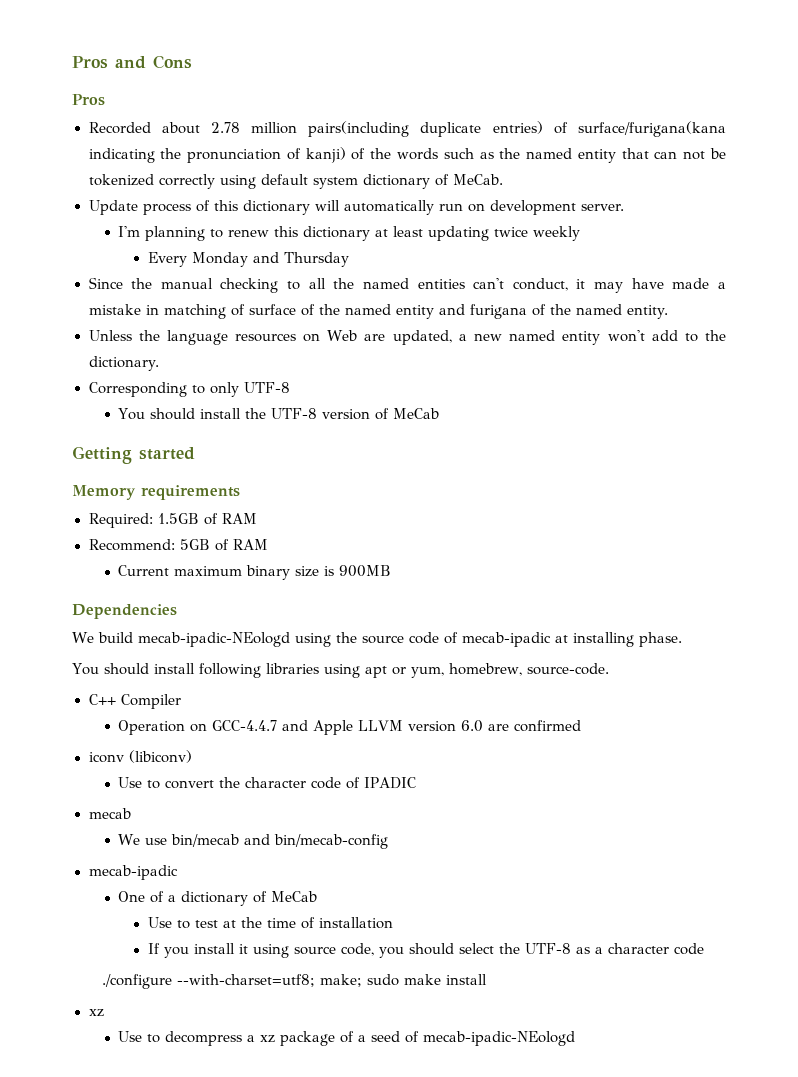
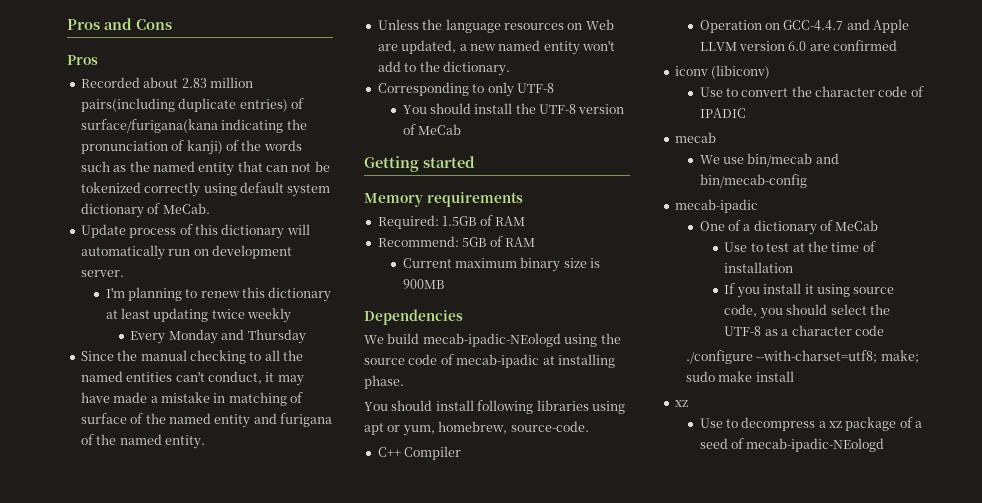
[210,122,240,133] 2.78 -> [181,78,207,88] 2.83

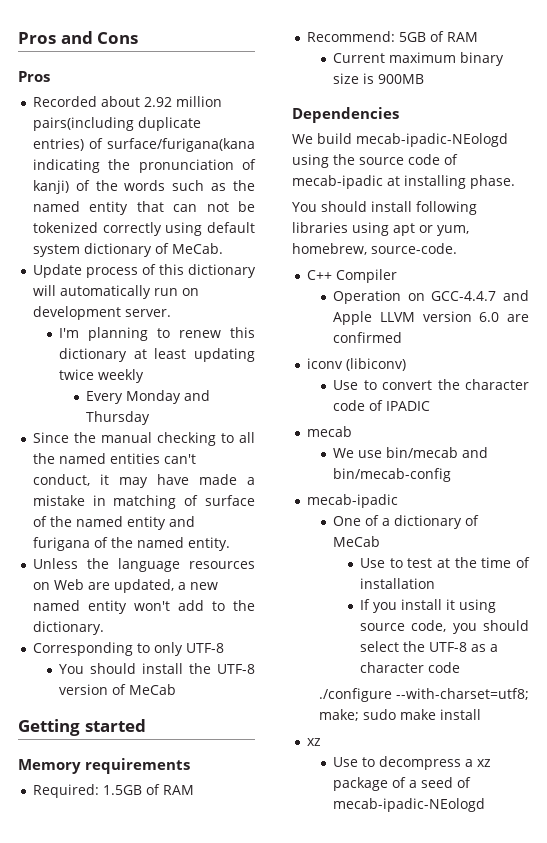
[181,78,207,88] 2.83 -> [143,97,172,107] 2.92

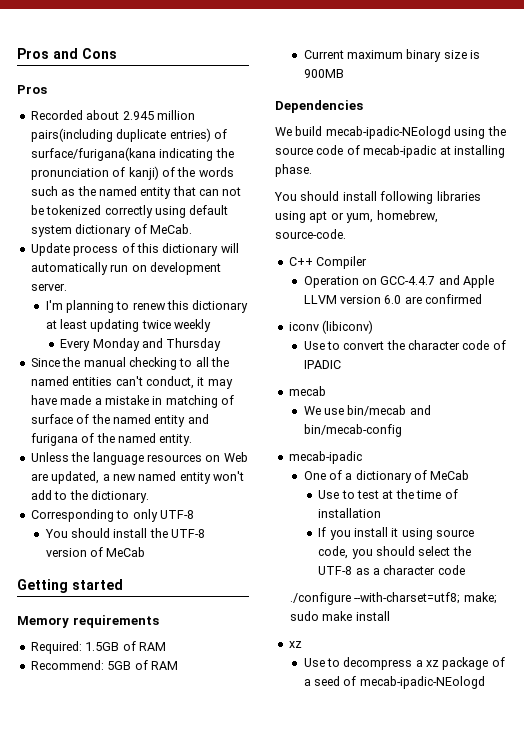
[143,97,172,107] 2.92 -> [122,111,154,120] 2.945

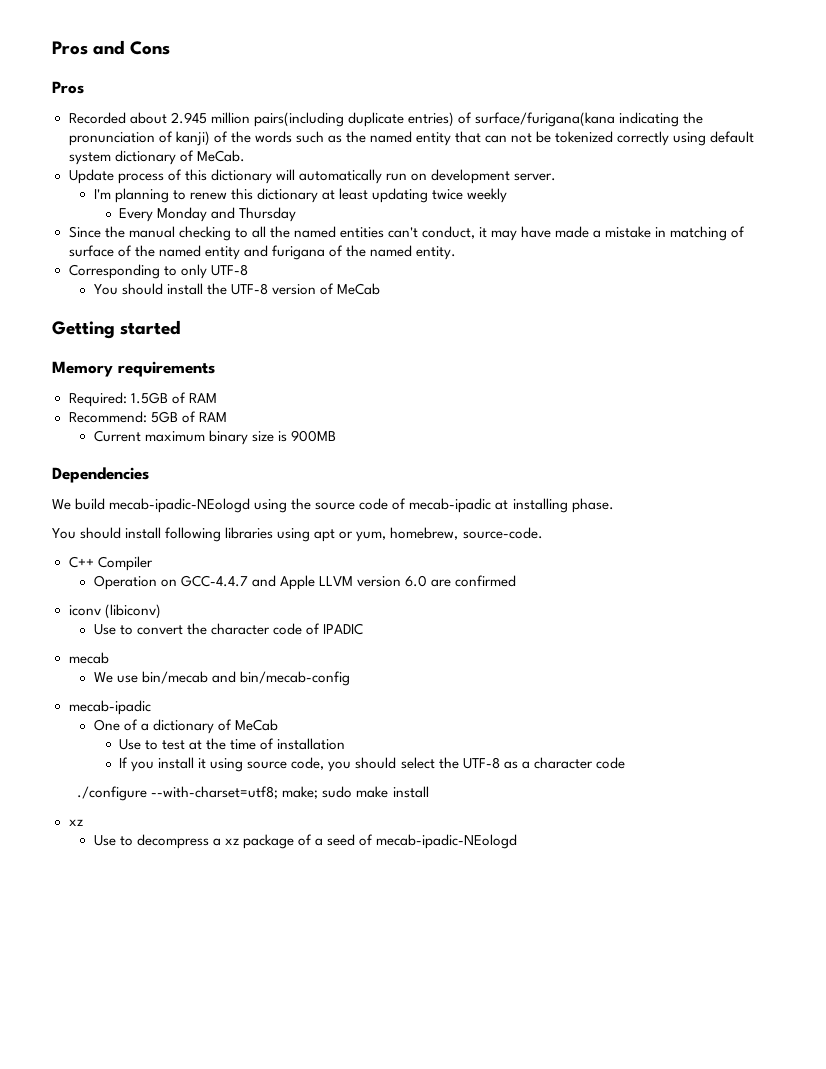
[30,452,248,465] [30,471,244,484] [30,490,149,503] // Unless the language resources on Web are updated, a new named entity won't add to the dictionary. -> (457, 253) none

